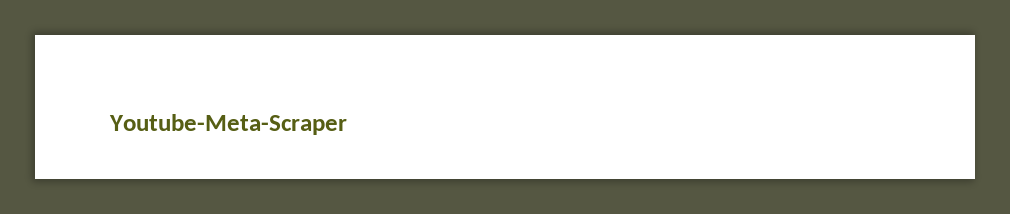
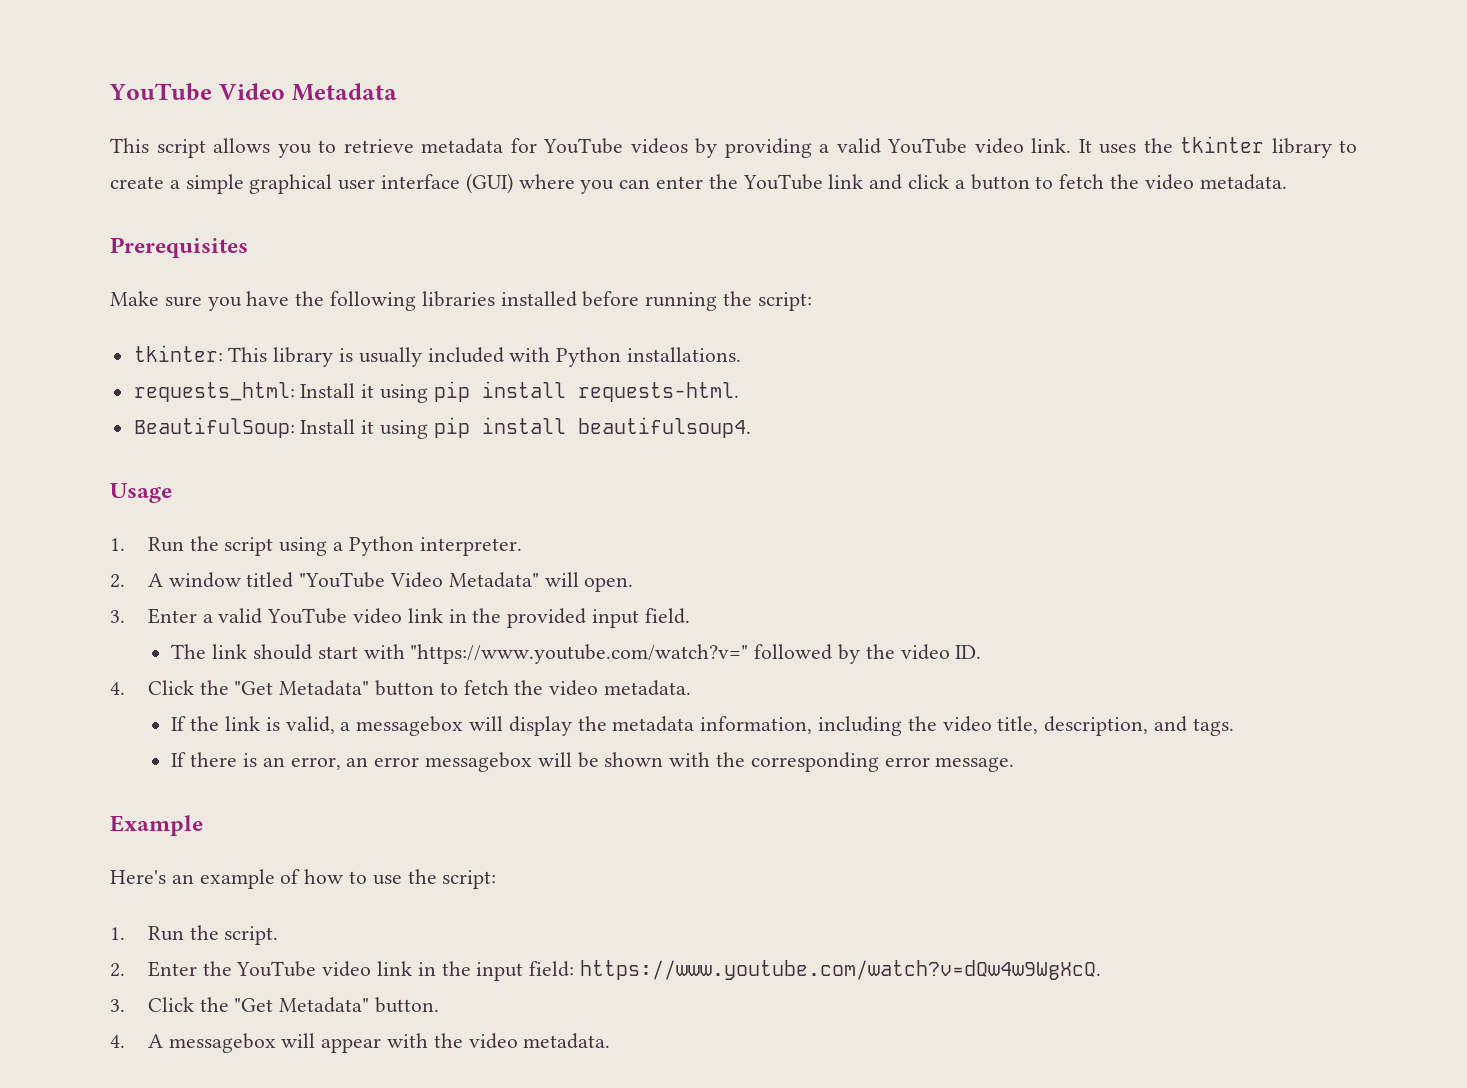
[109,114,347,135] Youtube-Meta-Scraper -> [109,83,397,101] [110,136,1357,158] [110,173,1287,194] [110,237,248,258] [110,291,812,311] [133,345,742,367] [133,381,739,403] [133,417,751,439] [110,483,172,503] [110,536,522,556] [110,572,634,592] [110,608,690,628] [171,644,982,664] [110,680,691,696] [171,716,1234,736] [171,752,1015,772] [110,815,203,836] [110,869,497,889] [110,925,279,945] [110,960,1101,981] [110,997,439,1013] [110,1033,611,1053] YouTube Video Metadata // This script allows you to retrieve metadata for YouTube videos by providing a valid YouTube video link. It uses the tkinter library to create a simple graphical user interface (GUI) where you can enter the YouTube link and click a button to fetch the video metadata. // Prerequisites // Make sure you have the following libraries installed before running the script: // tkinter: This library is usually included with Python installations. // requests_html: Install it using pip install requests-html. // BeautifulSoup: Install it using pip install beautifulsoup4. // Usage // 1. Run the script using a Python interpreter. // 2. A window titled "YouTube Video Metadata" will open. // 3. Enter a valid YouTube video link in the provided input field. // The link should start with "https://www.youtube.com/watch?v=" followed by the video ID. // 4. Click the "Get Metadata" button to fetch the video metadata. // If the link is valid, a messagebox will display the metadata information, including the video title, description, and tags. // If there is an error, an error messagebox will be shown with the corresponding error message. // Example // Here's an example of how to use the script: // 1. Run the script. // 2. Enter the YouTube video link in the input field: https://www.youtube.com/watch?v=dQw4w9WgXcQ. // 3. Click the "Get Metadata" button. // 4. A messagebox will appear with the video metadata.

